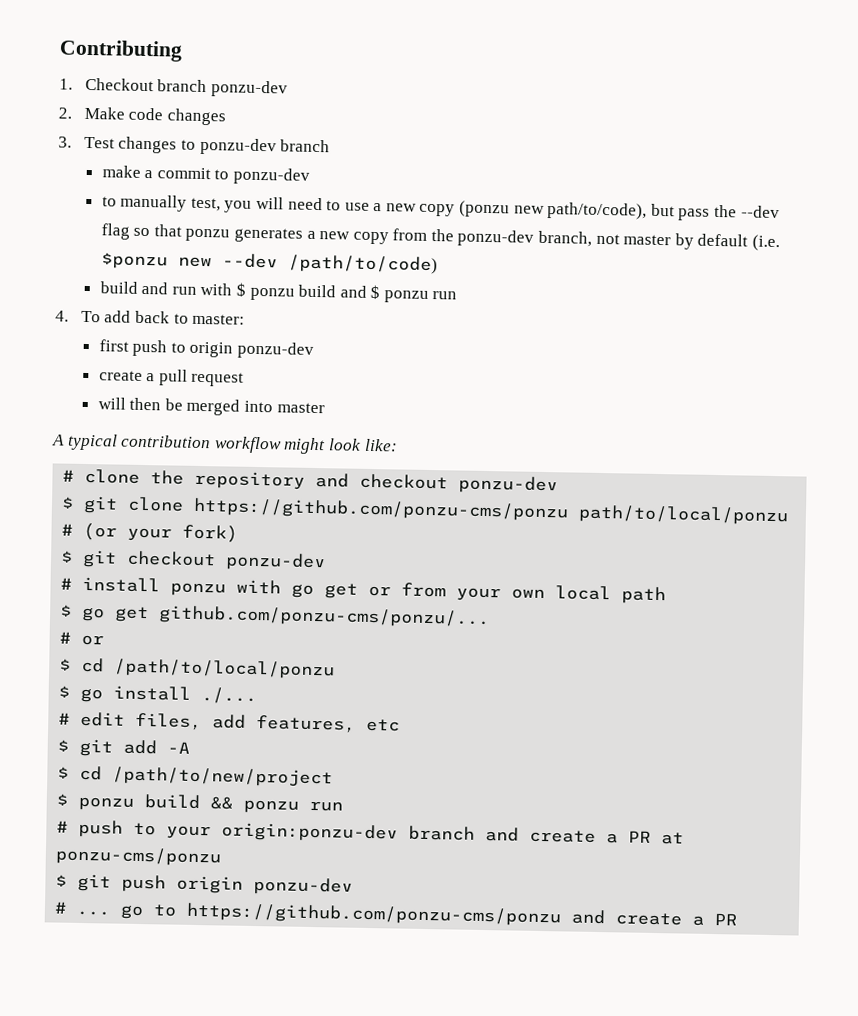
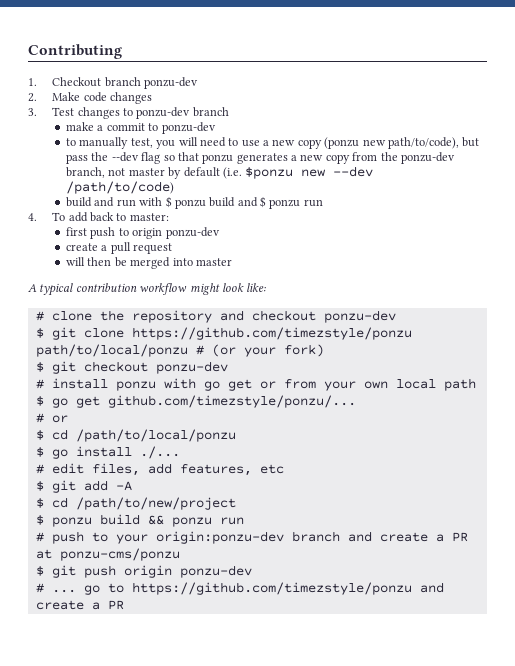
[193,497,570,522] https://github.com/ponzu-cms/ponzu -> [131,327,412,340] https://github.com/timezstyle/ponzu
[158,605,491,629] github.com/ponzu-cms/ponzu/... -> [107,395,356,408] github.com/timezstyle/ponzu/...
[186,902,563,927] https://github.com/ponzu-cms/ponzu -> [131,582,412,595] https://github.com/timezstyle/ponzu

